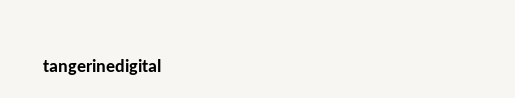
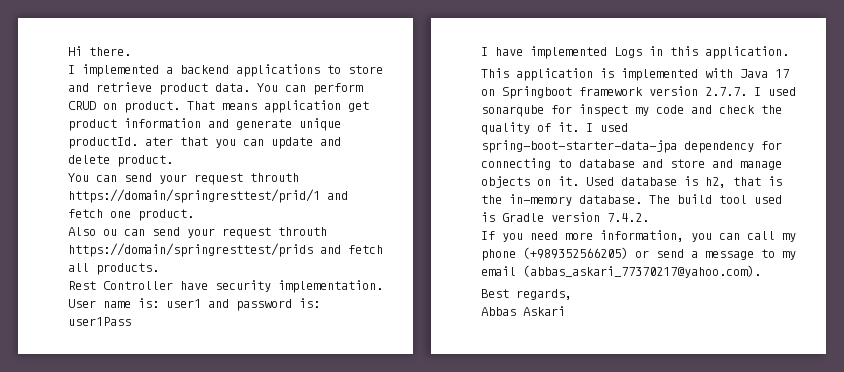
[43,59,161,75] tangerinedigital -> [68,46,131,56] [68,64,383,77] [68,82,363,95] [68,100,369,113] [68,118,341,131] [68,137,341,149] [68,155,173,167] [68,173,299,185] [68,189,348,203] [68,209,194,221] [68,227,327,239] [68,243,383,257] [68,263,159,275] [68,280,383,293] [68,298,320,311] [68,317,131,326] [481,46,789,59] [481,68,789,81] [481,86,796,99] [481,104,782,117] [481,122,628,135] [481,140,782,153] [481,158,782,170] [481,176,782,188] [481,194,782,206] [481,212,649,222] [481,230,796,242] [481,247,796,261] [481,265,761,278] [481,289,572,300] [481,306,565,316] Hi there. // I implemented a backend applications to store and retrieve product data. You can perform CRUD on product. That means application get product information and generate unique productId. ater that you can update and delete product. // You can send your request throuth https://domain/springresttest/prid/1 and fetch one product. // Also ou can send your request throuth https://domain/springresttest/prids and fetch all products. // Rest Controller have security implementation. User name is: user1 and password is: user1Pass // I have implemented Logs in this application. // This application is implemented with Java 17 on Springboot framework version 2.7.7. I used sonarqube for inspect my code and check the quality of it. I used spring-boot-starter-data-jpa dependency for connecting to database and store and manage objects on it. Used database is h2, that is the in-memory database. The build tool used is Gradle version 7.4.2. // If you need more information, you can call my phone (+989352566205) or send a message to my email (abbas_askari_77370217@yahoo.com). // Best regards, // Abbas Askari

